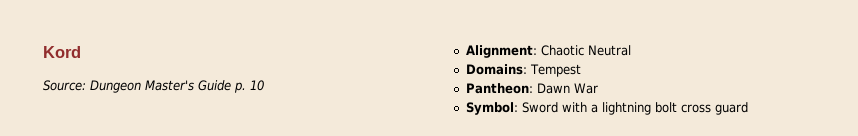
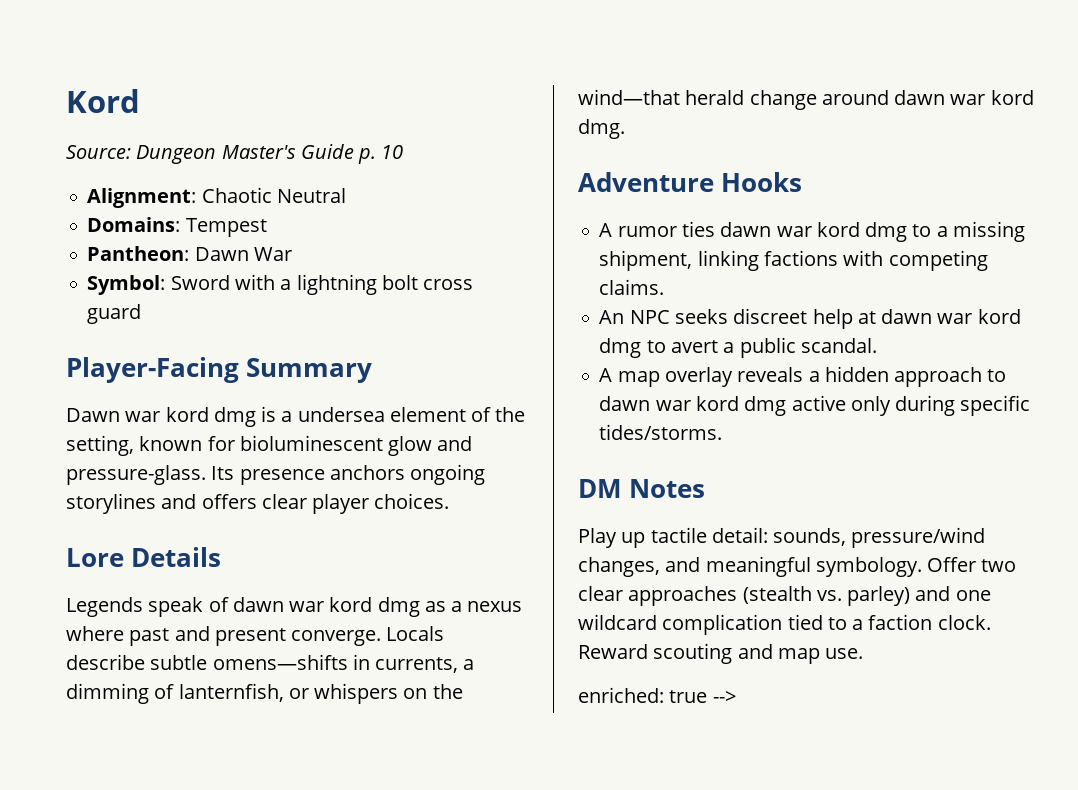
(748, 108) none -> [66,357,373,383] [66,406,526,427] [66,435,473,456] [66,464,486,485] [66,493,450,514] [66,547,222,567] [66,597,523,617] [66,626,445,646] [66,654,475,673] [66,683,463,704] [578,89,1034,110] [578,119,625,139] [578,172,803,192] [599,221,1025,242] [599,250,988,271] [599,279,665,295] [599,308,1021,329] [599,337,877,358] [599,366,1007,387] [599,395,1031,416] [599,424,723,440] [578,479,706,498] [578,527,986,548] [578,556,1017,577] [578,586,991,606] [578,614,991,635] [578,643,864,664] [578,687,736,703] // Player-Facing Summary // Dawn war kord dmg is a undersea element of the setting, known for bioluminescent glow and pressure-glass. Its presence anchors ongoing storylines and offers clear player choices. // Lore Details // Legends speak of dawn war kord dmg as a nexus where past and present converge. Locals describe subtle omens—shifts in currents, a dimming of lanternfish, or whispers on the wind—that herald change around dawn war kord dmg. // Adventure Hooks // A rumor ties dawn war kord dmg to a missing shipment, linking factions with competing claims. // An NPC seeks discreet help at dawn war kord dmg to avert a public scandal. // A map overlay reveals a hidden approach to dawn war kord dmg active only during specific tides/storms. // DM Notes // Play up tactile detail: sounds, pressure/wind changes, and meaningful symbology. Offer two clear approaches (stealth vs. parley) and one wildcard complication tied to a faction clock. Reward scouting and map use. // enriched: true -->

